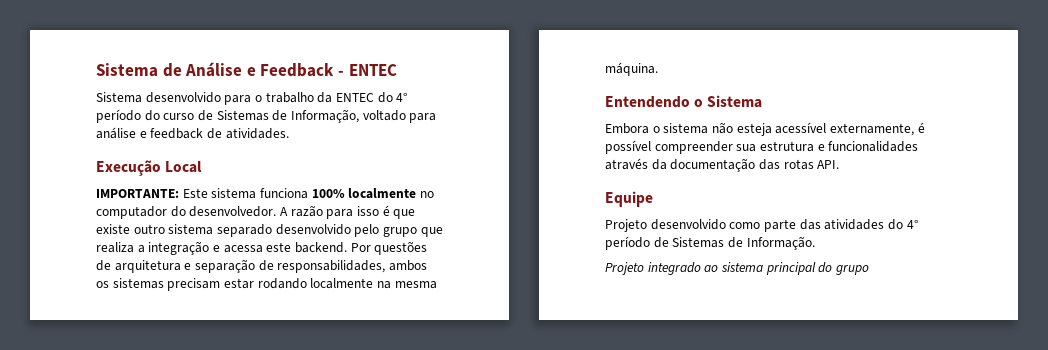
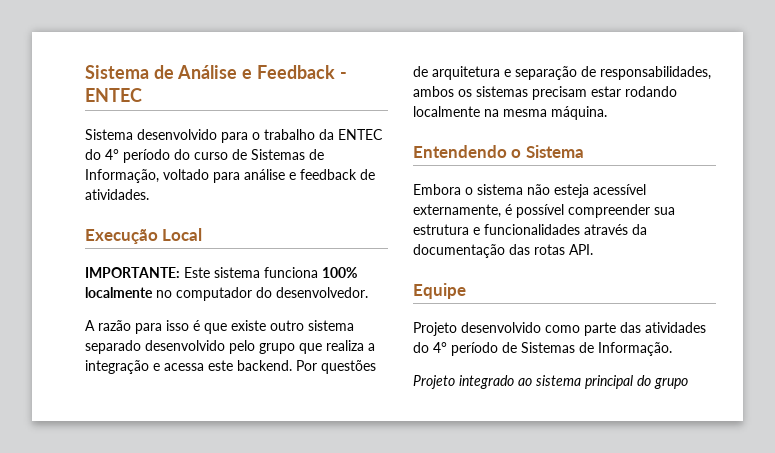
(277, 211) none -> (368, 292) //

